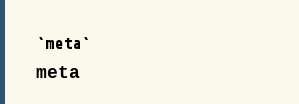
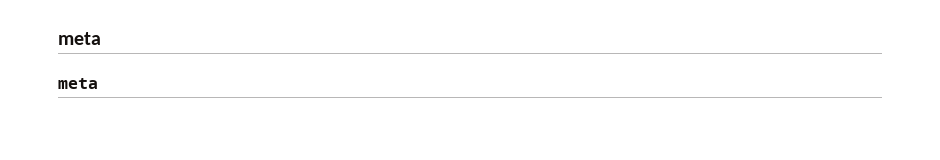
[36,37,90,49] `meta` -> [58,32,101,45] meta

